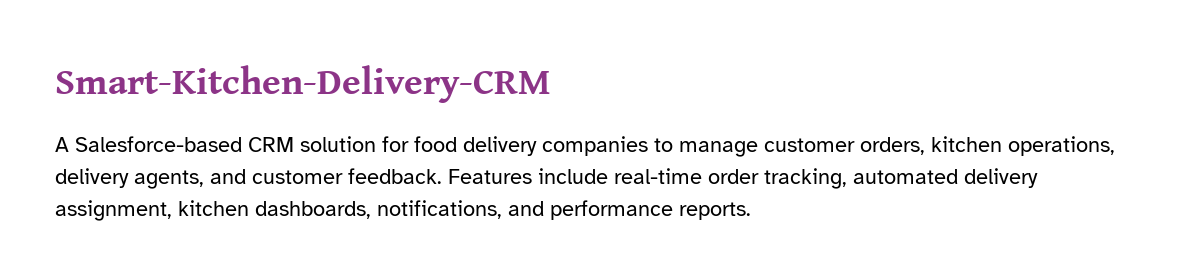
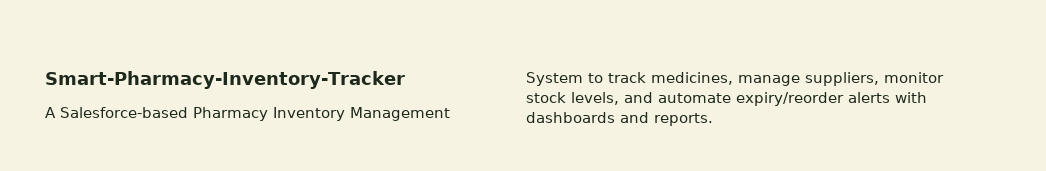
[55,65,551,103] Smart-Kitchen-Delivery-CRM -> [45,71,405,89] Smart-Pharmacy-Inventory-Tracker
[248,136,1115,157] [55,168,1038,189] [55,200,673,221] CRM solution for food delivery companies to manage customer orders, kitchen operations, delivery agents, and customer feedback. Features include real-time order tracking, automated delivery assignment, kitchen dashboards, notifications, and performance -> [193,107,450,121] [526,72,944,86] [526,92,927,106] [526,112,649,123] Pharmacy Inventory Management System to track medicines, manage suppliers, monitor stock levels, and automate expiry/reorder alerts with dashboards and

